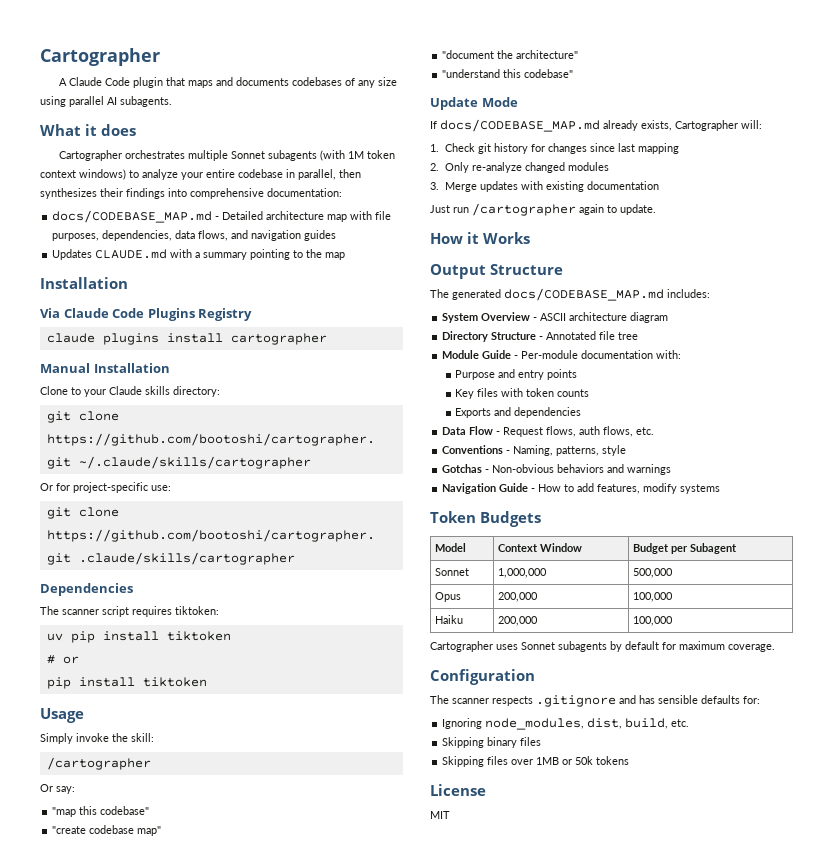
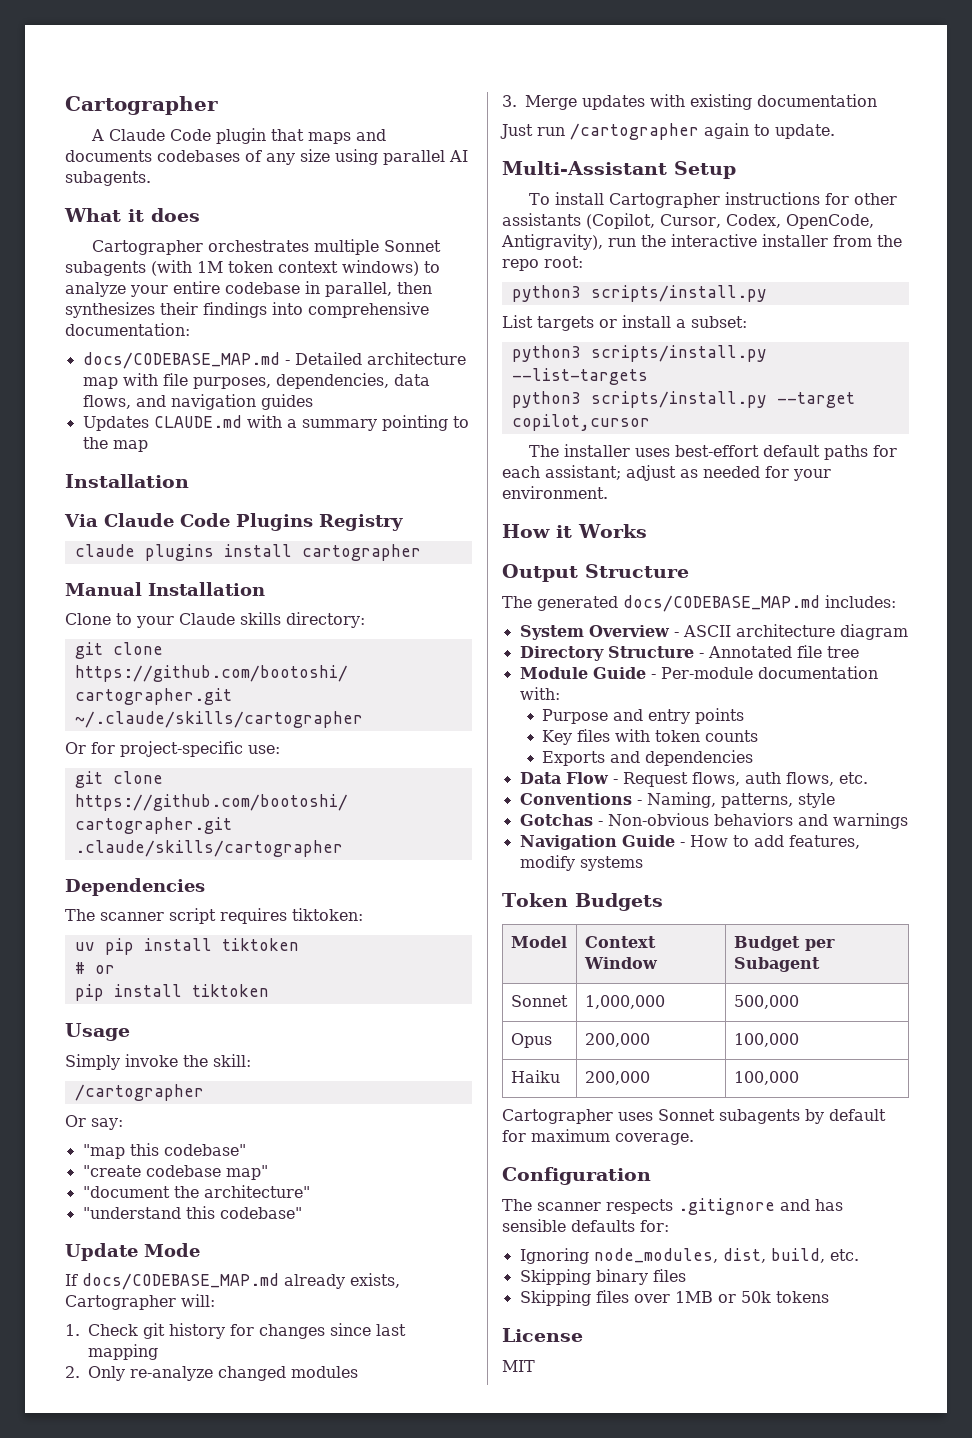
(656, 209) none -> [502,161,736,179] [528,192,897,208] [502,213,874,229] [501,234,902,250] [502,256,583,271] [511,285,767,302] [502,315,747,331] [511,345,767,362] [511,368,648,385] [511,391,855,408] [511,414,650,431] [528,444,897,460] [502,465,831,481] [502,486,608,499] // Multi-Assistant Setup // To install Cartographer instructions for other assistants (Copilot, Cursor, Codex, OpenCode, Antigravity), run the interactive installer from the repo root: // python3 scripts/install.py // List targets or install a subset: // python3 scripts/install.py --list-targets // python3 scripts/install.py --target copilot,cursor // The installer uses best-effort default paths for each assistant; adjust as needed for your environment.

